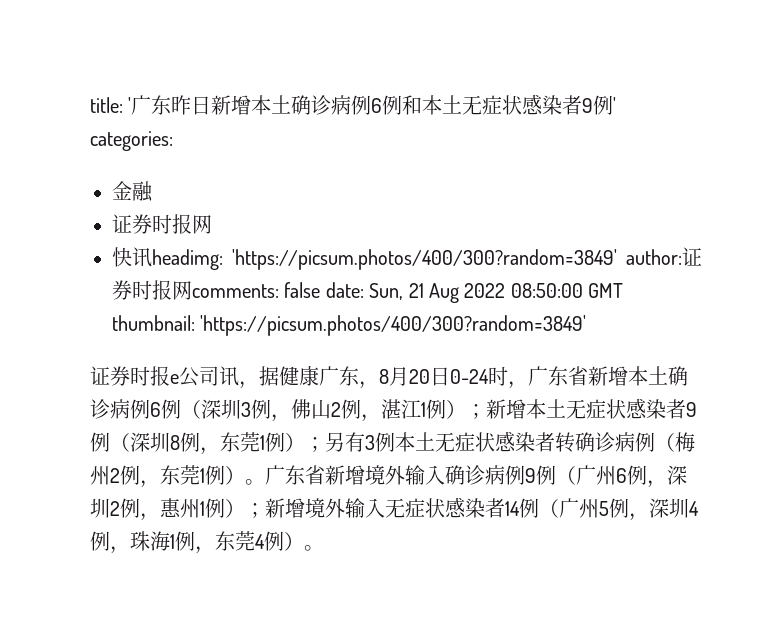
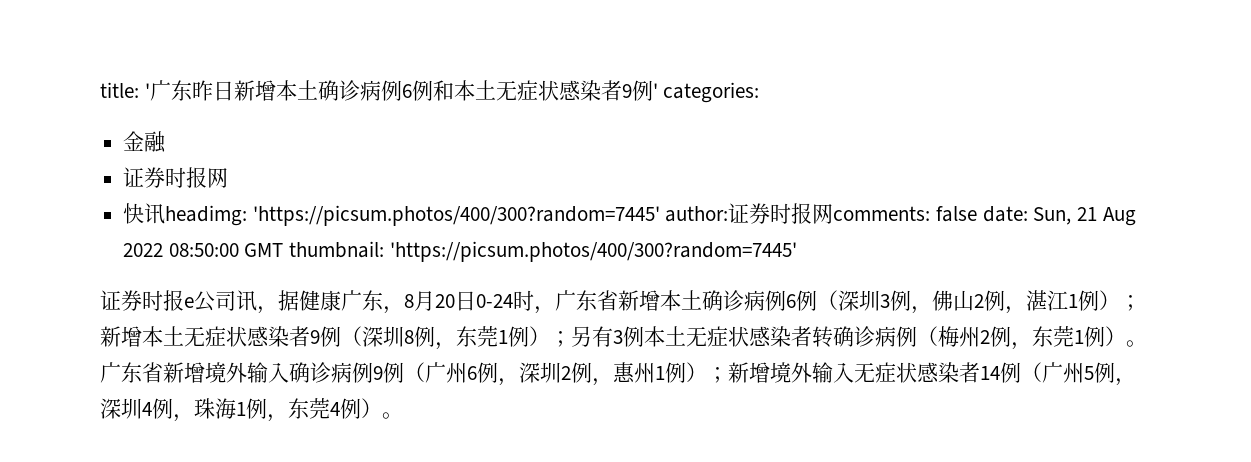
[231,249,618,270] 'https://picsum.photos/400/300?random=3849' -> [252,205,660,226] 'https://picsum.photos/400/300?random=7445'
[200,315,587,336] 'https://picsum.photos/400/300?random=3849' -> [389,241,797,262] 'https://picsum.photos/400/300?random=7445'

